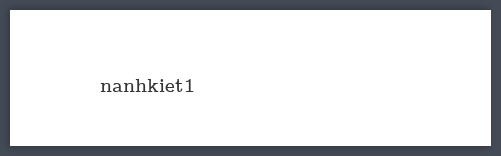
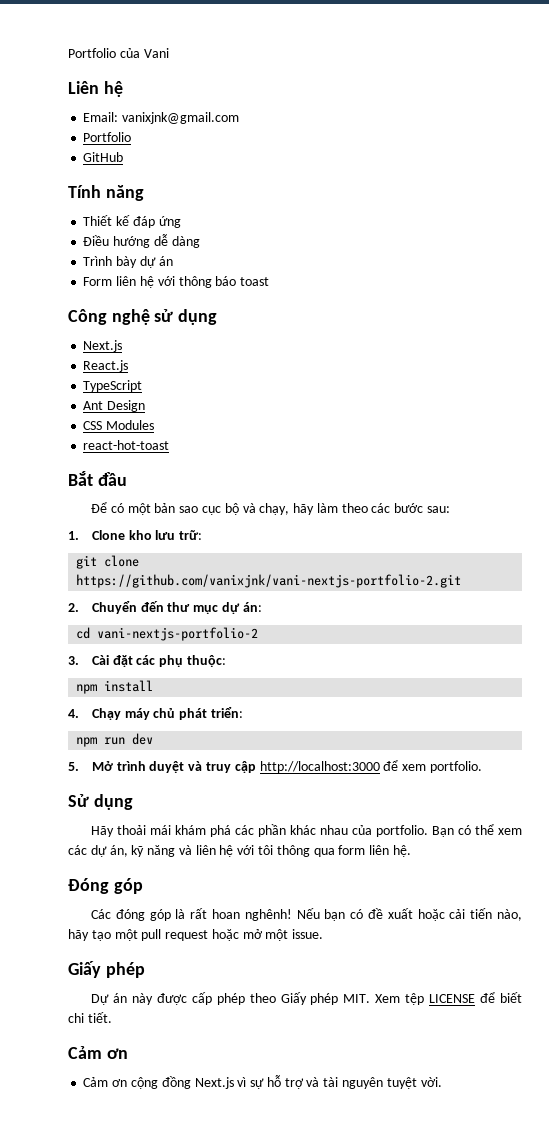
[100,79,195,92] nanhkiet1 -> [68,48,169,58] [68,81,123,97] [83,112,240,124] [83,132,132,142] [83,152,124,162] [68,185,144,201] [83,215,181,228] [83,234,200,248] [83,256,173,268] [83,276,270,288] [68,309,218,325] [83,340,123,352] [83,360,129,372] [83,380,143,392] [83,400,146,412] [83,420,155,430] [83,440,170,450] [68,471,127,486] [91,502,450,515] [68,530,203,540] [76,555,140,569] [76,574,462,588] [68,600,262,614] [76,627,259,641] [68,655,227,667] [76,680,154,694] [68,706,244,720] [76,733,154,747] [68,760,482,773] [68,794,133,810] [91,824,523,837] [68,845,411,857] [68,878,143,894] [91,908,522,921] [68,929,324,941] [68,961,145,978] [91,992,522,1005] [68,1012,112,1023] [68,1046,128,1059] [83,1075,442,1089] Portfolio của Vani // Liên hệ // Email: vanixjnk@gmail.com // Portfolio // GitHub // Tính năng // Thiết kế đáp ứng // Điều hướng dễ dàng // Trình bày dự án // Form liên hệ với thông báo toast // Công nghệ sử dụng // Next.js // React.js // TypeScript // Ant Design // CSS Modules // react-hot-toast // Bắt đầu // Để có một bản sao cục bộ và chạy, hãy làm theo các bước sau: // 1. Clone kho lưu trữ: // git clone https://github.com/vanixjnk/vani-nextjs-portfolio-2.git // 2. Chuyển đến thư mục dự án: // cd vani-nextjs-portfolio-2 // 3. Cài đặt các phụ thuộc: // npm install // 4. Chạy máy chủ phát triển: // npm run dev // 5. Mở trình duyệt và truy cập http://localhost:3000 để xem portfolio. // Sử dụng // Hãy thoải mái khám phá các phần khác nhau của portfolio. Bạn có thể xem các dự án, kỹ năng và liên hệ với tôi thông qua form liên hệ. // Đóng góp // Các đóng góp là rất hoan nghênh! Nếu bạn có đề xuất hoặc cải tiến nào, hãy tạo một pull request hoặc mở một issue. // Giấy phép // Dự án này được cấp phép theo Giấy phép MIT. Xem tệp LICENSE để biết chi tiết. // Cảm ơn // Cảm ơn cộng đồng Next.js vì sự hỗ trợ và tài nguyên tuyệt vời.

